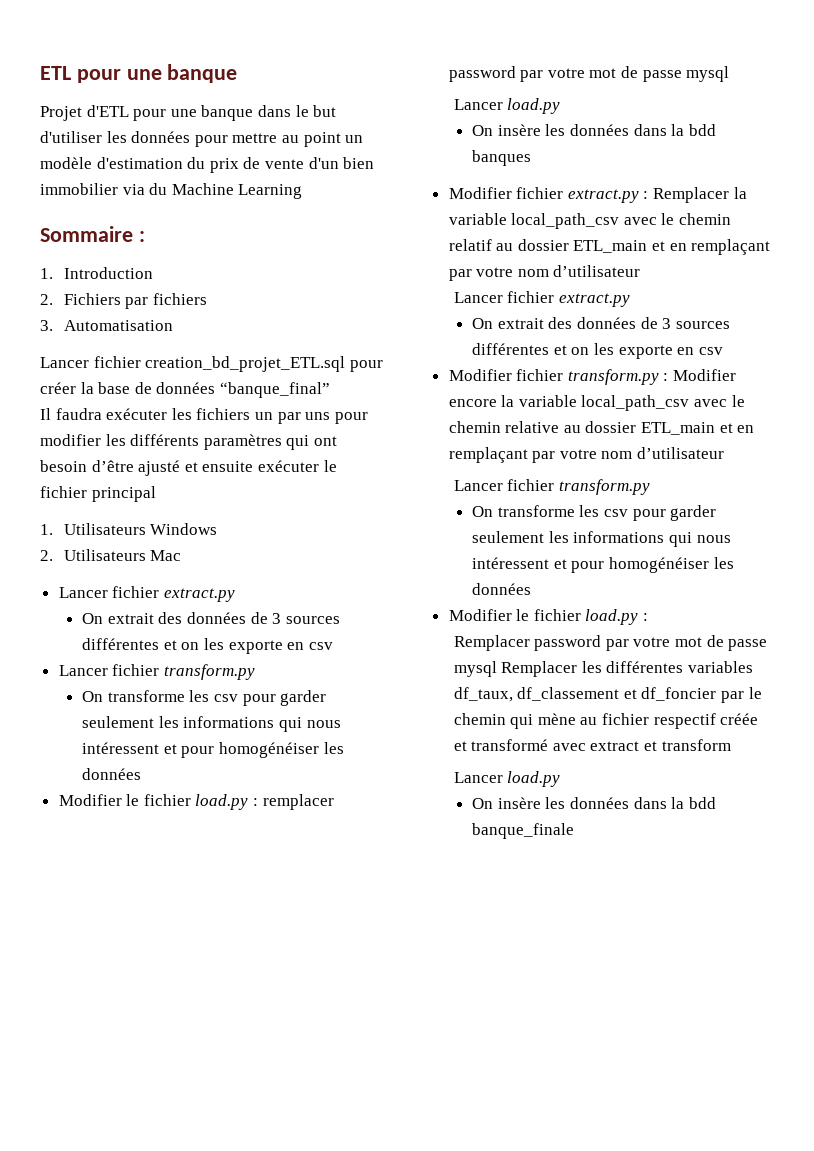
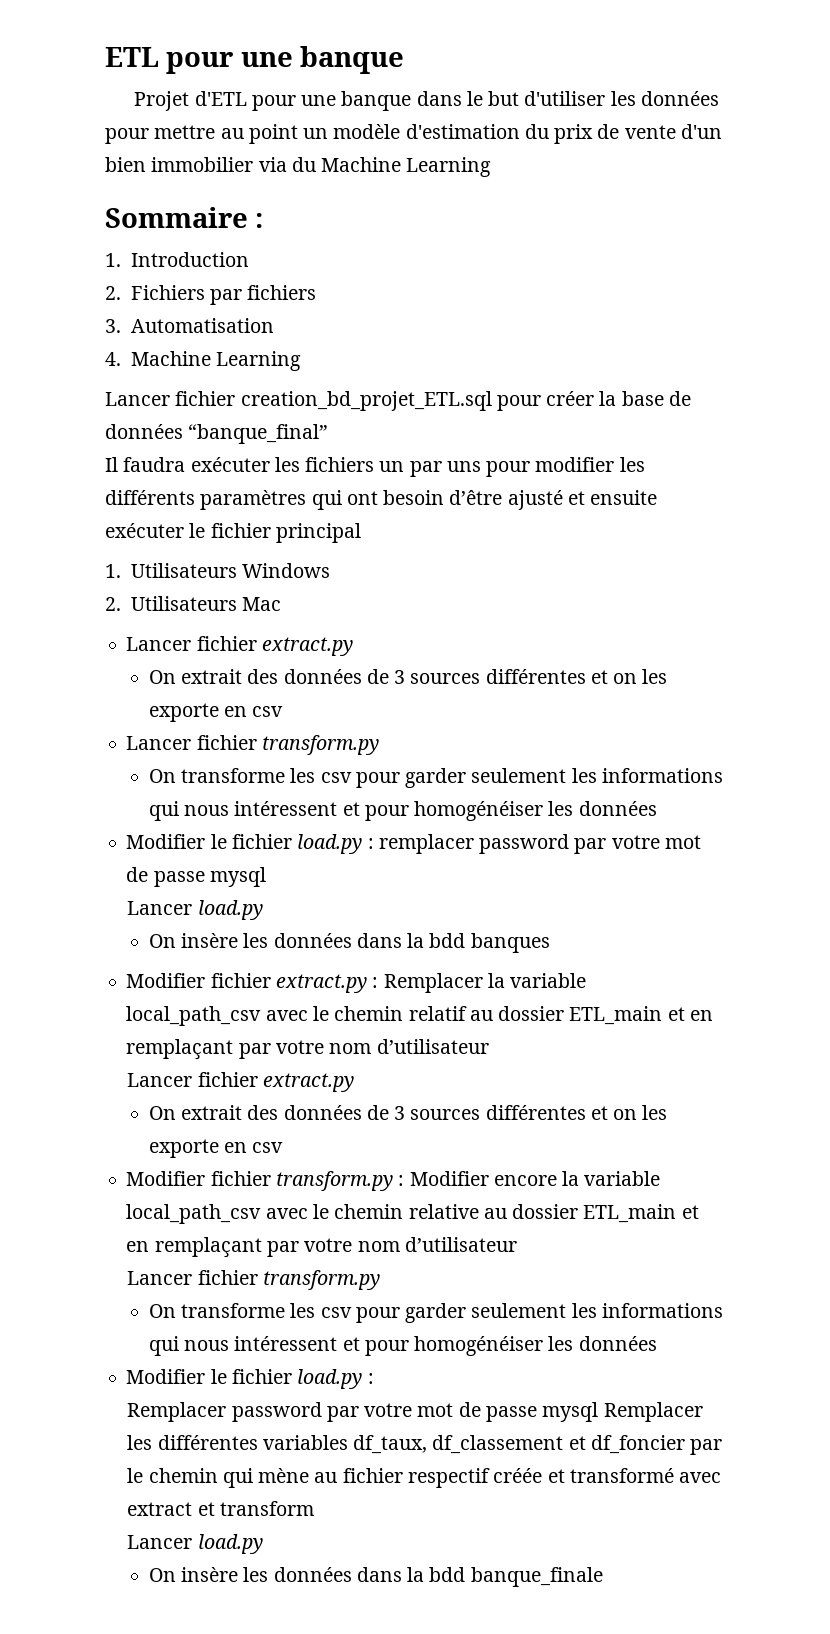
(173, 325) none -> [105,351,302,371] // 4. Machine Learning

